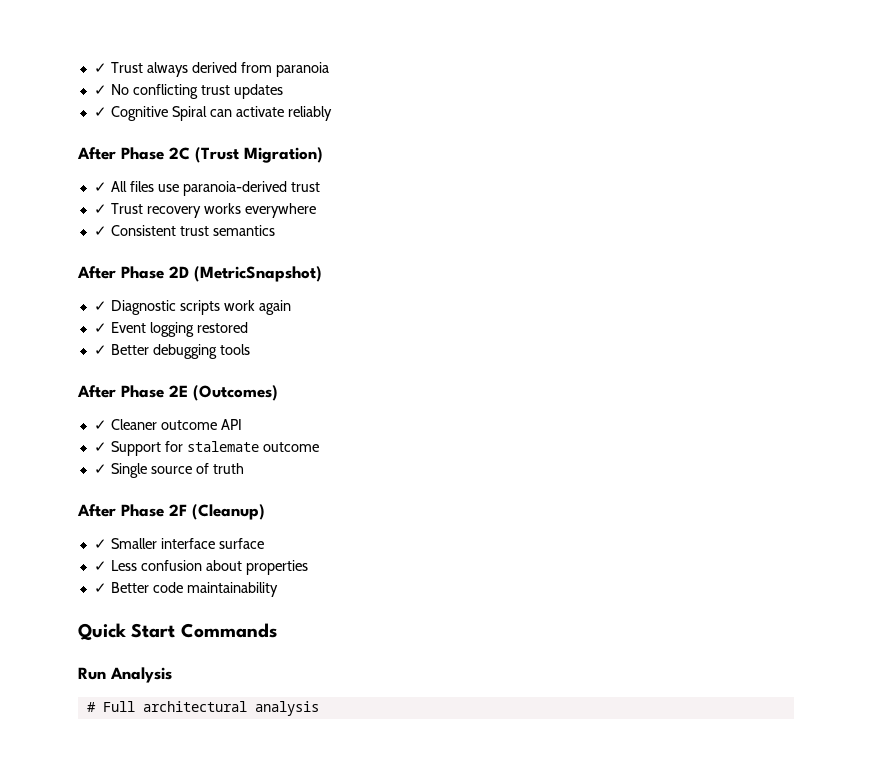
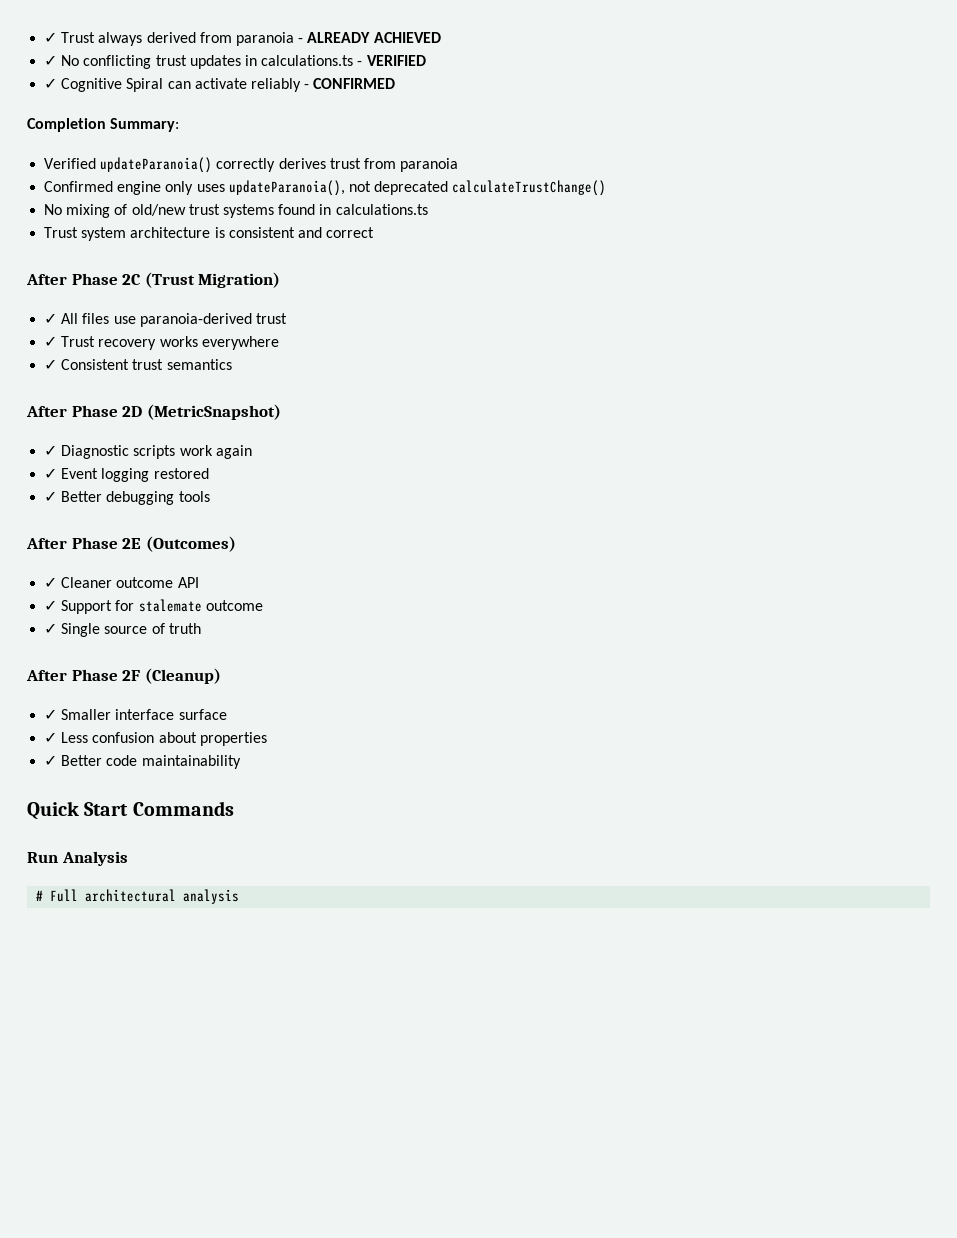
(329, 69) none -> [298,32,441,43] - ALREADY ACHIEVED
(283, 91) none -> [244,55,426,66] in calculations.ts - VERIFIED
(332, 113) none -> [304,78,396,89] [27,118,180,132] [44,157,459,173] [44,180,607,196] [44,204,428,218] [44,227,375,241] - CONFIRMED // Completion Summary: // Verified updateParanoia() correctly derives trust from paranoia // Confirmed engine only uses updateParanoia(), not deprecated calculateTrustChange() // No mixing of old/new trust systems found in calculations.ts // Trust system architecture is consistent and correct

